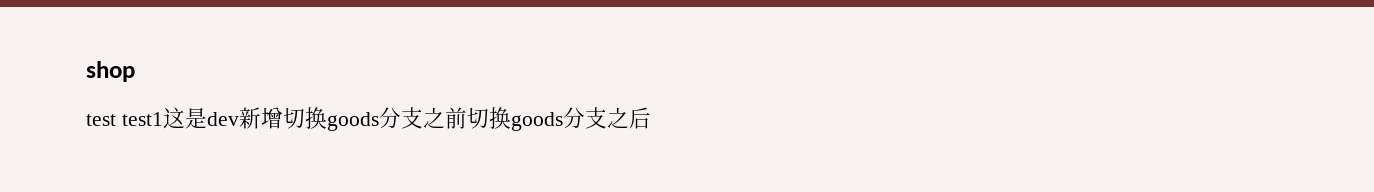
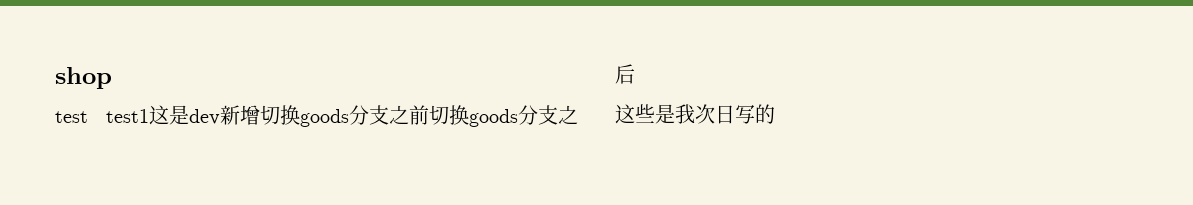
(651, 118) none -> [615,104,775,124] // 这些是我次日写的

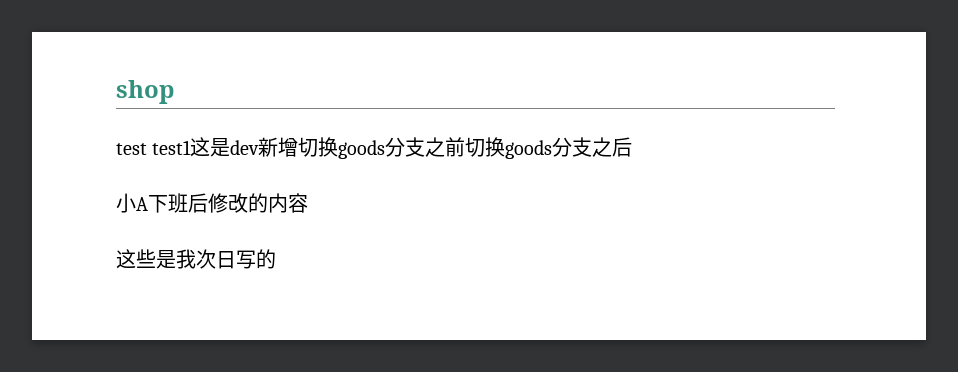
(635, 74) none -> [116,193,308,213] // 小A下班后修改的内容

